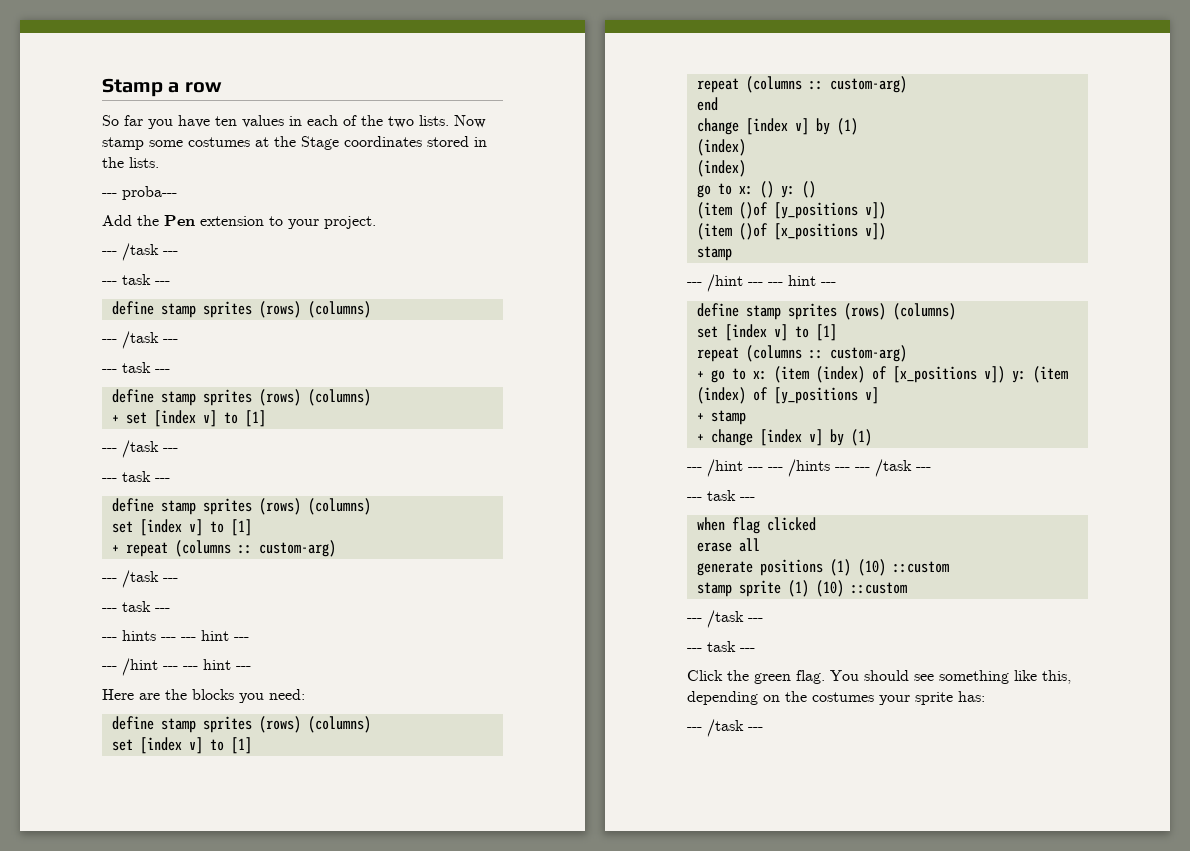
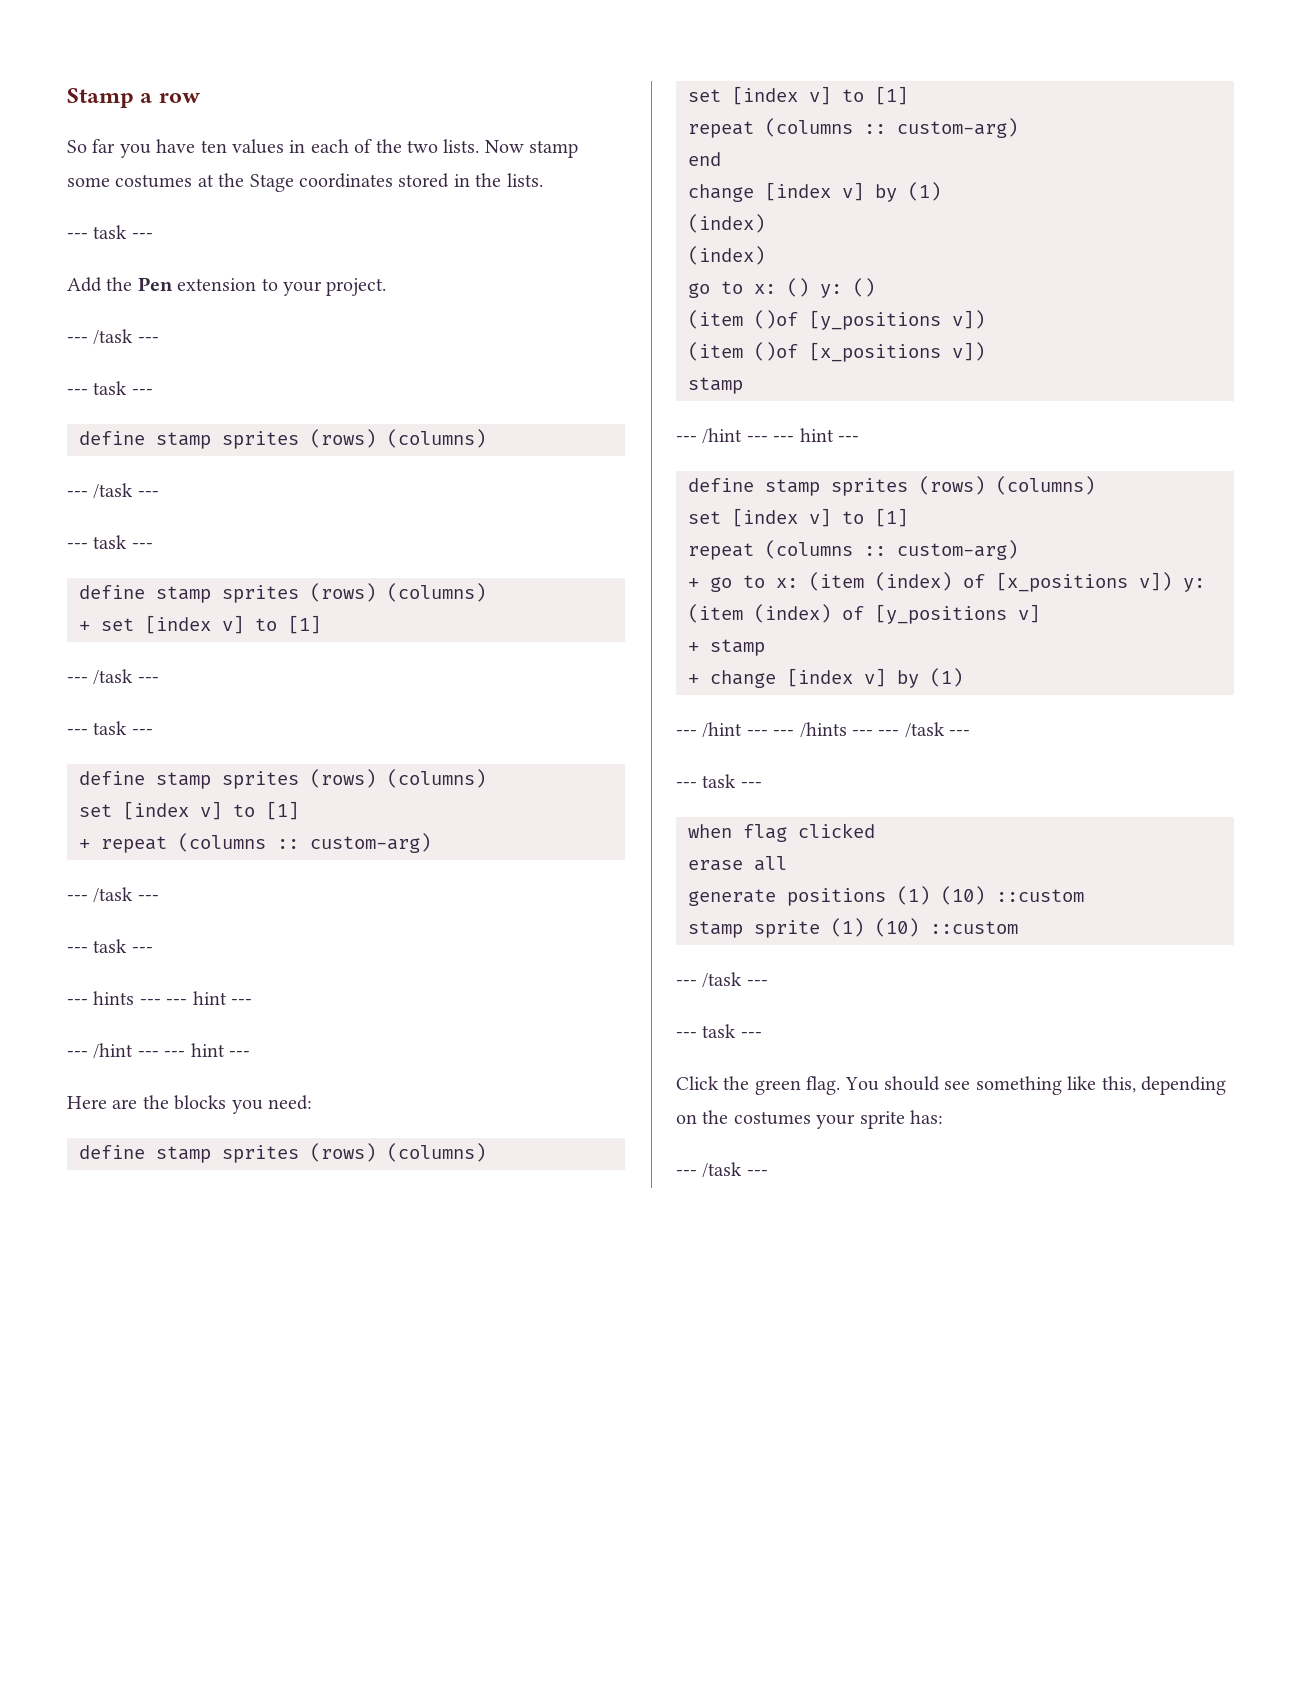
[122,186,177,200] proba--- -> [93,225,153,239] task ---

